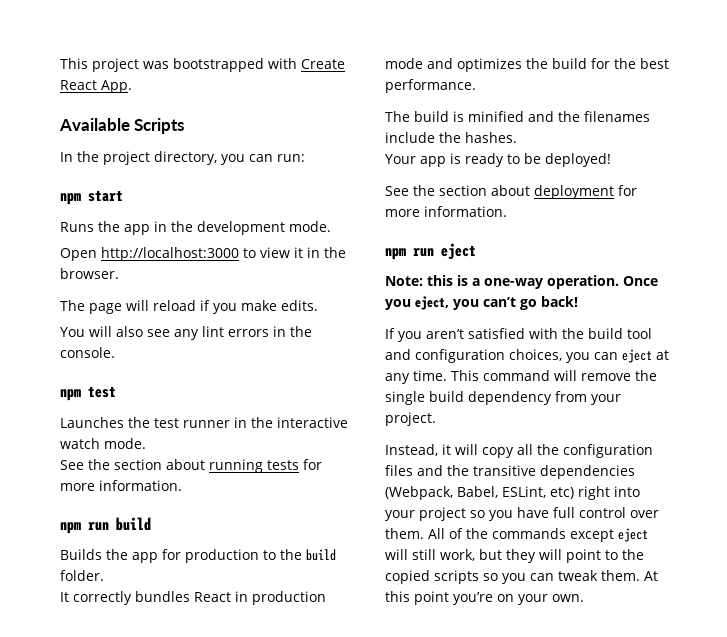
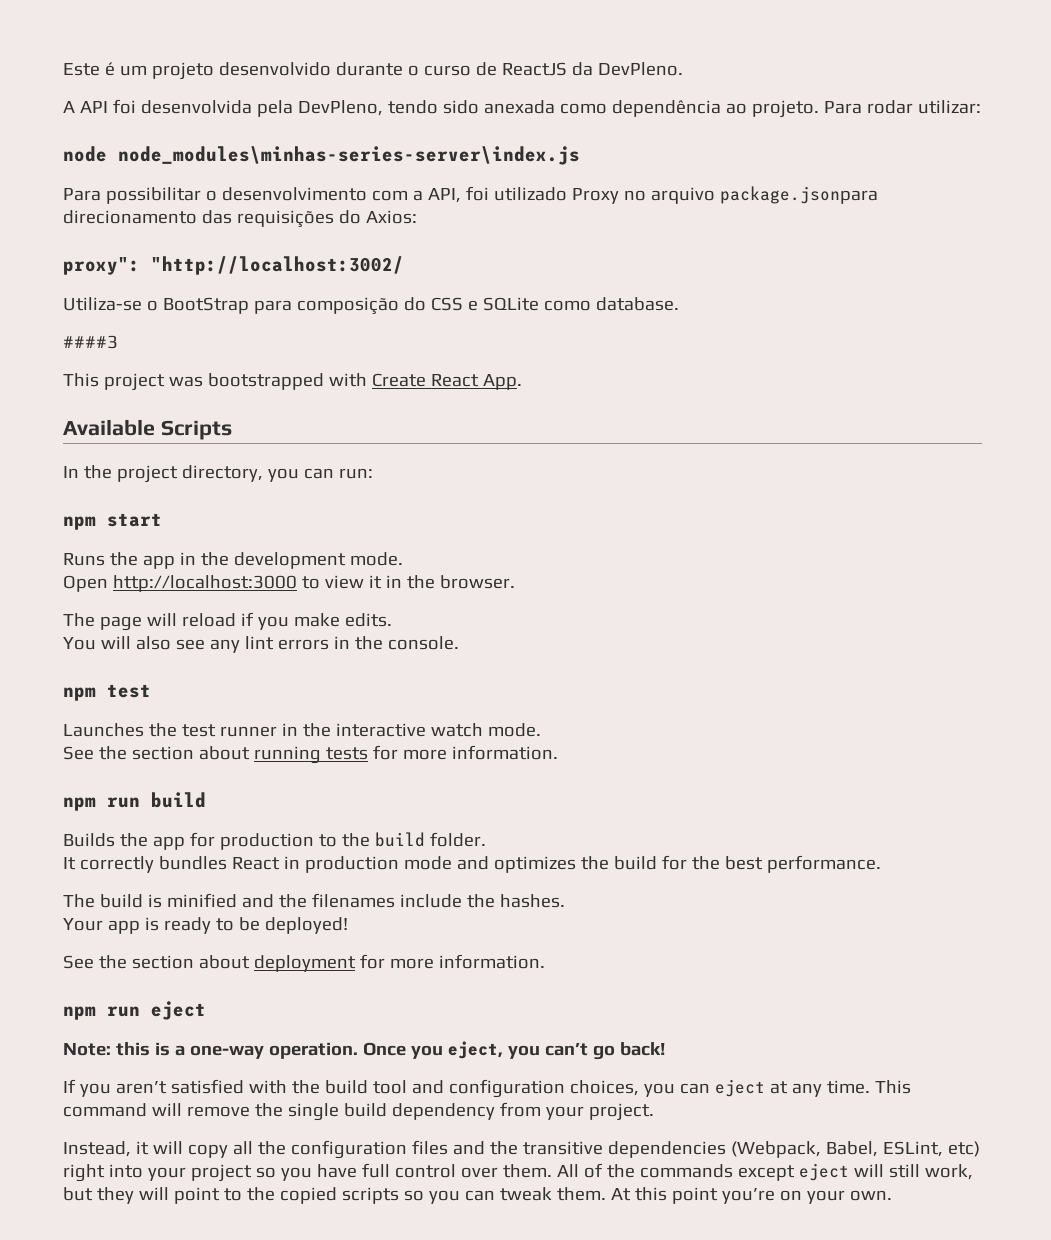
(60, 63) none -> [63,62,683,80] [63,99,981,118] [63,146,580,165] [63,186,878,204] [63,210,417,228] [63,256,404,275] [63,297,679,315] [63,335,118,349] Este é um projeto desenvolvido durante o curso de ReactJS da DevPleno. // A API foi desenvolvida pela DevPleno, tendo sido anexada como dependência ao projeto. Para rodar utilizar: // node node_modules\minhas-series-server\index.js // Para possibilitar o desenvolvimento com a API, foi utilizado Proxy no arquivo package.jsonpara direcionamento das requisições do Axios: // proxy": "http://localhost:3002/ // Utiliza-se o BootStrap para composição do CSS e SQLite como database. // ####3 //

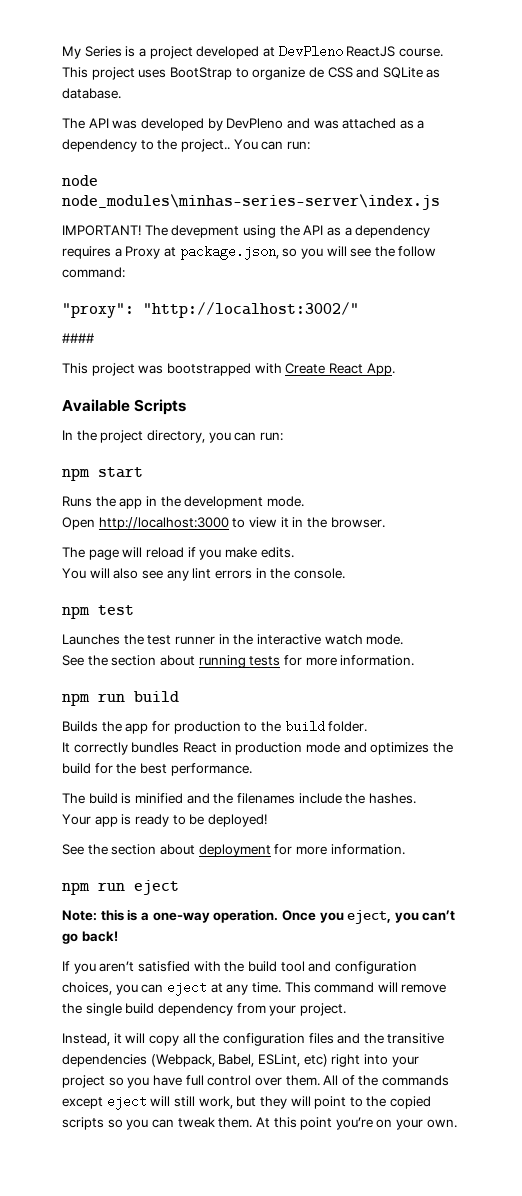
[63,62,683,80] [63,99,981,118] [63,146,580,165] [63,186,878,204] [63,210,417,228] [63,256,404,275] [63,297,679,315] [63,335,118,349] Este é um projeto desenvolvido durante o curso de ReactJS da DevPleno. // A API foi desenvolvida pela DevPleno, tendo sido anexada como dependência ao projeto. Para rodar utilizar: // node node_modules\minhas-series-server\index.js // Para possibilitar o desenvolvimento com a API, foi utilizado Proxy no arquivo package.jsonpara direcionamento das requisições do Axios: // proxy": "http://localhost:3002/ // Utiliza-se o BootStrap para composição do CSS e SQLite como database. // ####3 -> [62,45,443,59] [62,67,441,80] [62,88,121,99] [62,118,425,131] [62,139,310,152] [62,175,98,186] [62,194,440,210] [62,225,431,238] [62,245,437,260] [62,267,125,278] [62,302,359,318] [62,333,94,343] My Series is a project developed at DevPleno ReactJS course. This project uses BootStrap to organize de CSS and SQLite as database. // The API was developed by DevPleno and was attached as a dependency to the project.. You can run: // node node_modules\minhas-series-server\index.js // IMPORTANT! The devepment using the API as a dependency requires a Proxy at package.json, so you will see the follow command: // "proxy": "http://localhost:3002/" // ####

